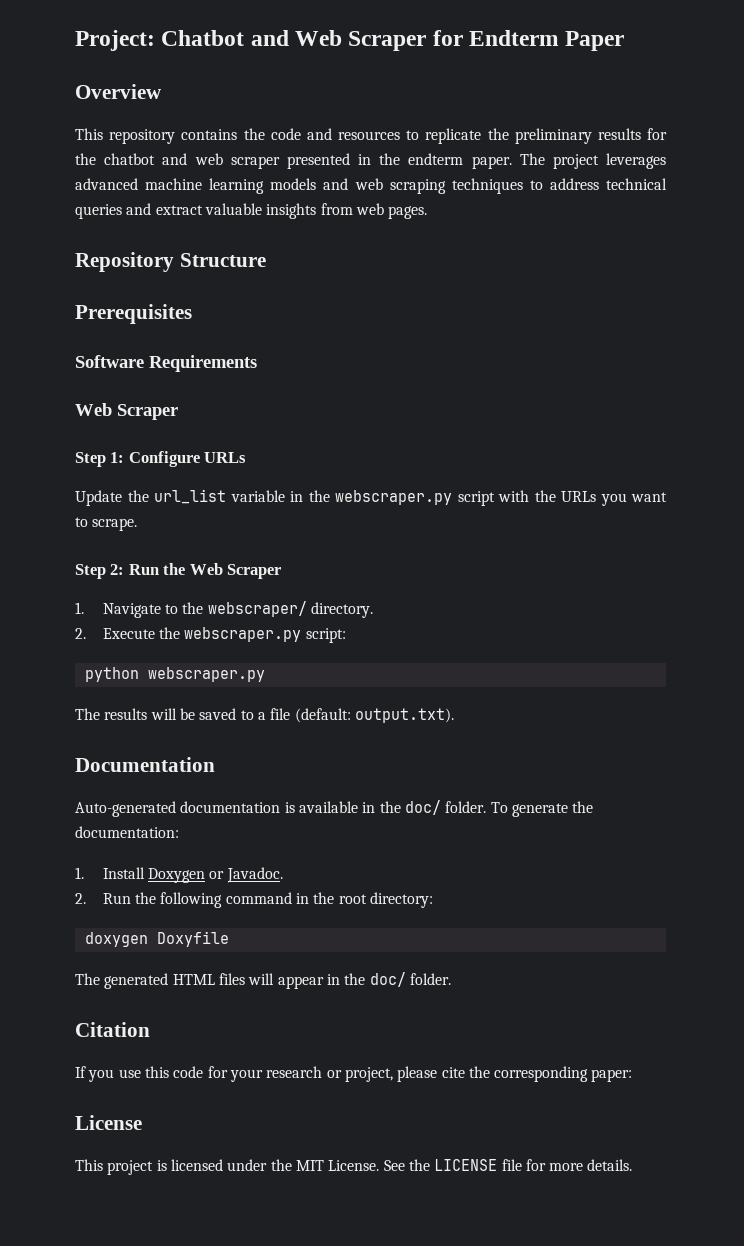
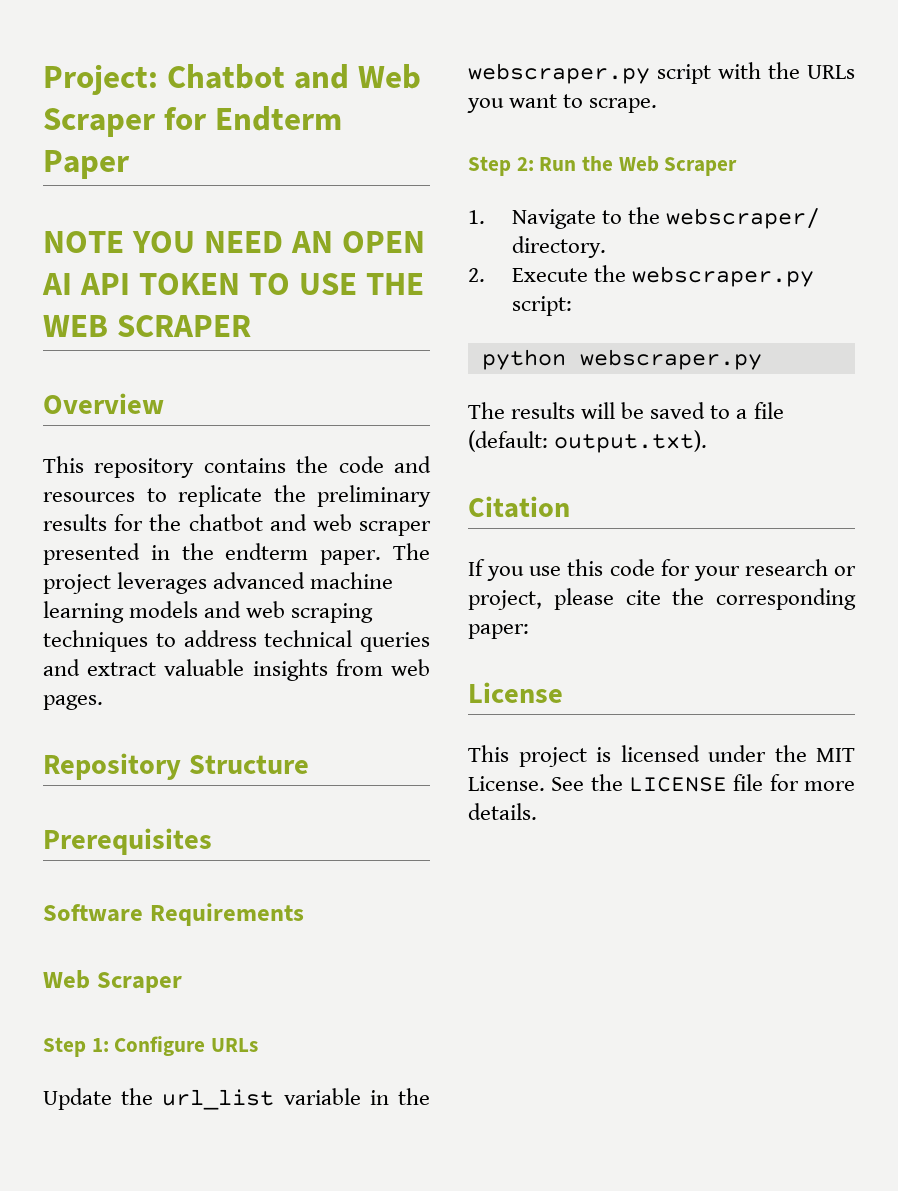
(625, 41) none -> [43,231,425,253] [42,273,424,295] [43,315,251,337] // NOTE YOU NEED AN OPEN AI API TOKEN TO USE THE WEB SCRAPER
[75,757,215,772] [75,800,594,817] [75,826,179,838] [75,867,283,883] [75,892,433,908] [84,931,229,947] [75,972,451,989] // Documentation // Auto-generated documentation is available in the doc/ folder. To generate the documentation: // 1. Install Doxygen or Javadoc. // 2. Run the following command in the root directory: // doxygen Doxyfile // The generated HTML files will appear in the doc/ folder. -> (708, 441) none

